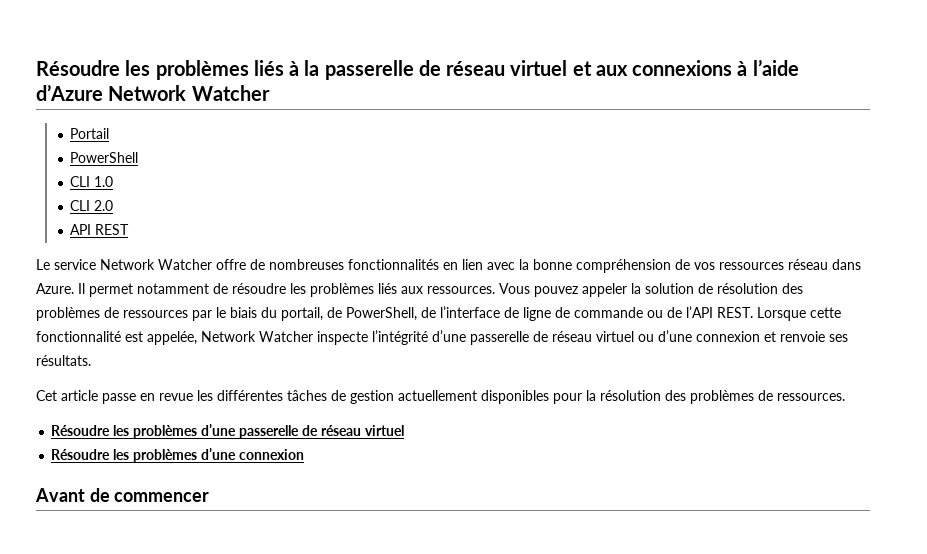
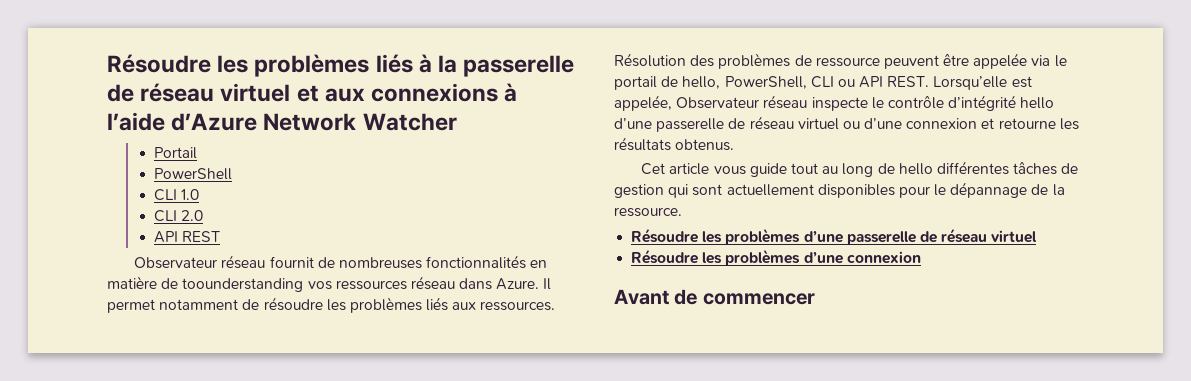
[36,259,690,273] Le service Network Watcher offre de nombreuses fonctionnalités en lien avec la bonne compréhension de -> [134,255,548,269] [107,276,304,292] Observateur réseau fournit de nombreuses fonctionnalités en matière de toounderstanding
[499,283,803,297] [36,306,841,321] [36,330,428,345] Vous pouvez appeler la solution de résolution des problèmes de ressources par le biais du portail, de PowerShell, de l’interface de ligne de commande ou de l’API REST. Lorsque cette fonctionnalité est appelée, Network Watcher inspecte l’intégrité -> [614,53,1067,69] [614,76,1032,90] [614,95,1055,111] Résolution des problèmes de ressource peuvent être appelée via le portail de hello, PowerShell, CLI ou API REST. Lorsqu’elle est appelée, Observateur réseau inspecte le contrôle d’intégrité hello
[780,331,848,342] [36,355,91,366] [36,390,213,404] renvoie ses résultats. // Cet article passe en revue les -> [998,118,1079,130] [614,137,735,151] [641,163,933,177] retourne les résultats obtenus. // Cet article vous guide tout au long de hello
(394, 397) none -> [668,184,723,198] qui sont
[586,390,845,404] la résolution des problèmes de ressources. -> [934,182,1065,198] [614,207,682,217] le dépannage de la ressource.

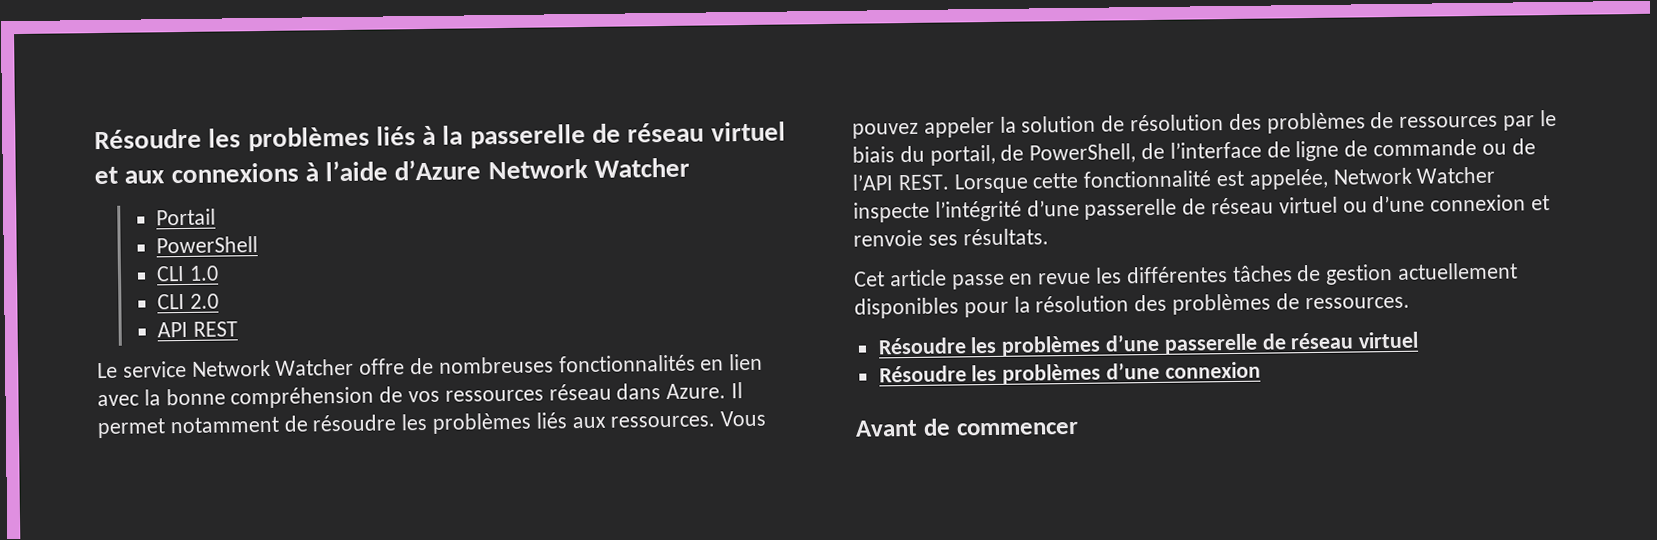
[134,255,548,269] [107,276,304,292] Observateur réseau fournit de nombreuses fonctionnalités en matière de toounderstanding -> [97,353,764,379] [97,386,404,409] Le service Network Watcher offre de nombreuses fonctionnalités en lien avec la bonne compréhension de
[614,53,1067,69] [614,76,1032,90] [614,95,1055,111] Résolution des problèmes de ressource peuvent être appelée via le portail de hello, PowerShell, CLI ou API REST. Lorsqu’elle est appelée, Observateur réseau inspecte le contrôle d’intégrité hello -> [720,410,767,427] [852,109,1557,139] [852,138,1536,166] [852,166,1496,194] [853,200,1022,223] Vous pouvez appeler la solution de résolution des problèmes de ressources par le biais du portail, de PowerShell, de l’interface de ligne de commande ou de l’API REST. Lorsque cette fonctionnalité est appelée, Network Watcher inspecte l’intégrité
[998,118,1079,130] [614,137,735,151] [641,163,933,177] retourne les résultats obtenus. // Cet article vous guide tout au long de hello -> [853,228,1049,247] [854,267,1123,290] renvoie ses résultats. // Cet article passe en revue les
[668,184,723,198] qui sont -> (1394, 274) none
[934,182,1065,198] [614,207,682,217] le dépannage de la ressource. -> [1013,293,1410,315] la résolution des problèmes de ressources.

